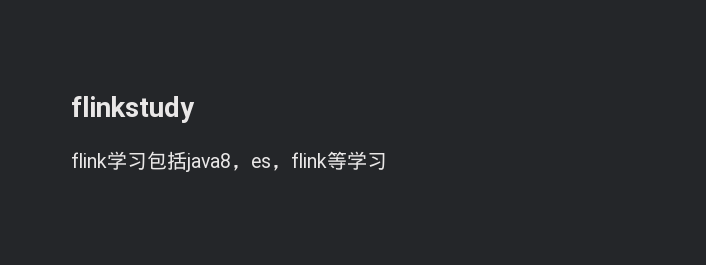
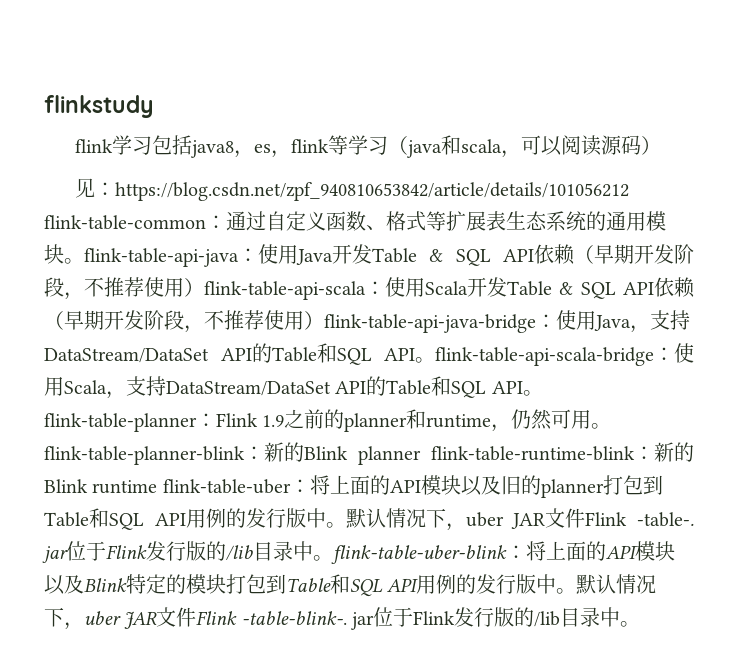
(387, 161) none -> [388,135,662,158] [75,178,630,201] [44,211,666,231] [44,244,694,267] [44,277,696,300] [44,310,690,333] [44,343,694,366] [44,376,543,399] [44,409,612,432] [44,442,694,465] [44,475,663,498] [44,508,694,531] [42,541,675,564] [44,574,657,597] [44,607,641,630] （java和scala，可以阅读源码） // 见：https://blog.csdn.net/zpf_940810653842/article/details/101056212 flink-table-common：通过自定义函数、格式等扩展表生态系统的通用模块。flink-table-api-java：使用Java开发Table & SQL API依赖（早期开发阶段，不推荐使用）flink-table-api-scala：使用Scala开发Table & SQL API依赖（早期开发阶段，不推荐使用）flink-table-api-java-bridge：使用Java，支持DataStream/DataSet API的Table和SQL API。flink-table-api-scala-bridge：使用Scala，支持DataStream/DataSet API的Table和SQL API。flink-table-planner：Flink 1.9之前的planner和runtime，仍然可用。flink-table-planner-blink：新的Blink planner flink-table-runtime-blink：新的Blink runtime flink-table-uber：将上面的API模块以及旧的planner打包到Table和SQL API用例的发行版中。默认情况下，uber JAR文件Flink -table-. jar位于Flink发行版的/lib目录中。flink-table-uber-blink：将上面的API模块以及Blink特定的模块打包到Table和SQL API用例的发行版中。默认情况下，uber JAR文件Flink -table-blink-. jar位于Flink发行版的/lib目录中。

